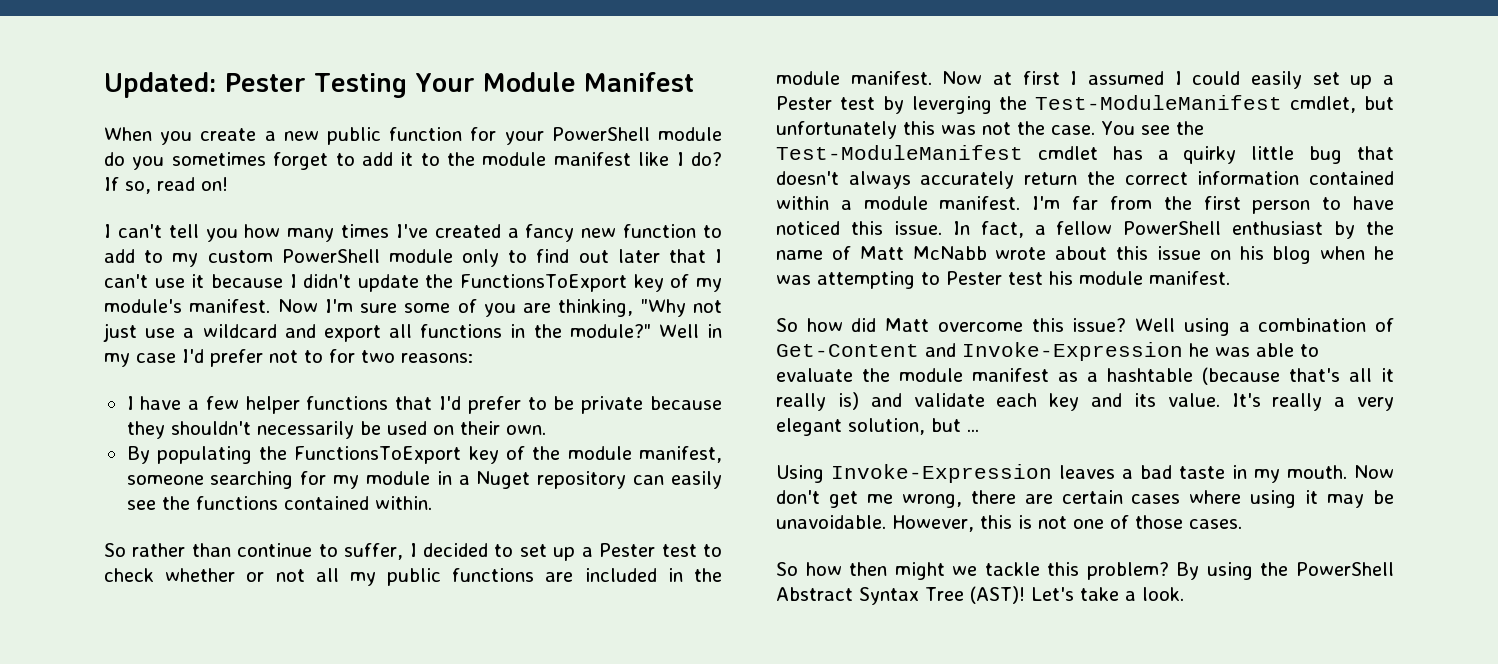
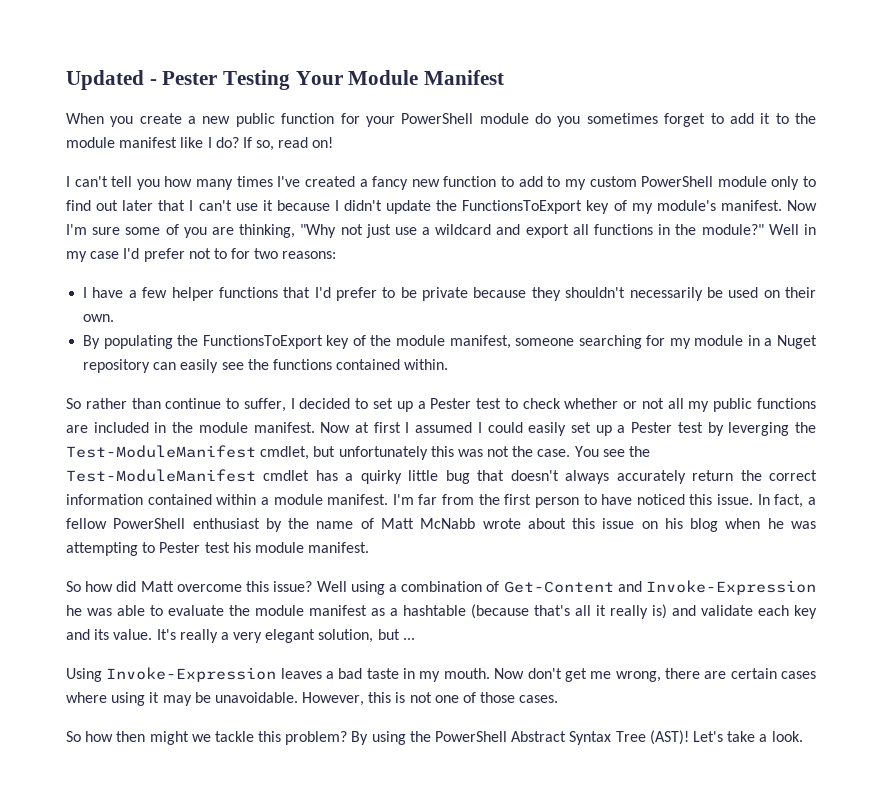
[104,72,217,98] Updated: -> [66,70,157,90] Updated -

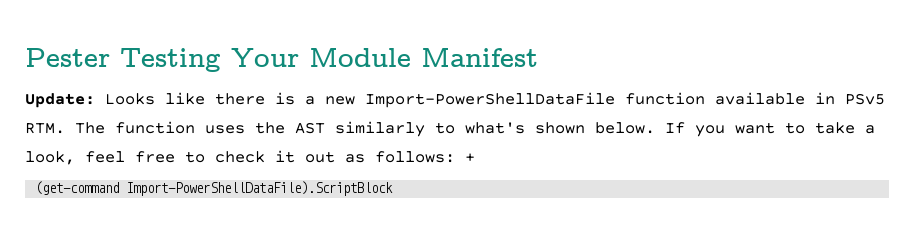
[66,70,157,90] Updated - -> (25, 57) none
[66,113,816,127] [66,137,334,151] [66,176,816,190] [66,200,817,214] [66,224,816,238] [66,248,337,262] [83,287,817,301] [83,314,115,322] [83,335,818,349] [83,359,449,373] [66,398,816,412] [66,422,816,436] [66,445,651,460] [66,469,817,484] [66,494,817,508] [66,518,817,532] [66,542,370,556] [66,580,816,595] [66,604,817,619] [66,629,415,643] [66,667,817,682] [66,692,559,706] [66,730,803,745] When you create a new public function for your PowerShell module do you sometimes forget to add it to the module manifest like I do? If so, read on! // I can't tell you how many times I've created a fancy new function to add to my custom PowerShell module only to find out later that I can't use it because I didn't update the FunctionsToExport key of my module's manifest. Now I'm sure some of you are thinking, "Why not just use a wildcard and export all functions in the module?" Well in my case I'd prefer not to for two reasons: // I have a few helper functions that I'd prefer to be private because they shouldn't necessarily be used on their own. // By populating the FunctionsToExport key of the module manifest, someone searching for my module in a Nuget repository can easily see the functions contained within. // So rather than continue to suffer, I decided to set up a Pester test to check whether or not all my public functions are included in the module manifest. Now at first I assumed I could easily set up a Pester test by leverging the Test-ModuleManifest cmdlet, but unfortunately this was not the case. You see the Test-ModuleManifest cmdlet has a quirky little bug that doesn't always accurately return the correct information contained within a module manifest. I'm far from the first person to have noticed this issue. In fact, a fellow PowerShell enthusiast by the name of Matt McNabb wrote about this issue on his blog when he was attempting to Pester test his module manifest. // So how did Matt overcome this issue? Well using a combination of Get-Content and Invoke-Expression he was able to evaluate the module manifest as a hashtable (because that's all it really is) and validate each key and its value. It's really a very elegant solution, but ... // Using Invoke-Expression leaves a bad taste in my mouth. Now don't get me wrong, there are certain cases where using it may be unavoidable. However, this is not one of those cases. // So how then might we tackle this problem? By using the PowerShell Abstract Syntax Tree (AST)! Let's take a look. -> [25,92,885,108] [25,121,875,137] [25,150,475,165] [35,181,394,196] Update: Looks like there is a new Import-PowerShellDataFile function available in PSv5 RTM. The function uses the AST similarly to what's shown below. If you want to take a look, feel free to check it out as follows: + // (get-command Import-PowerShellDataFile).ScriptBlock

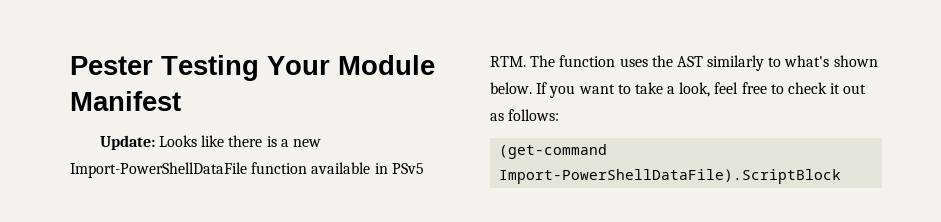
[465,153,475,162] + -> (560, 115) none

